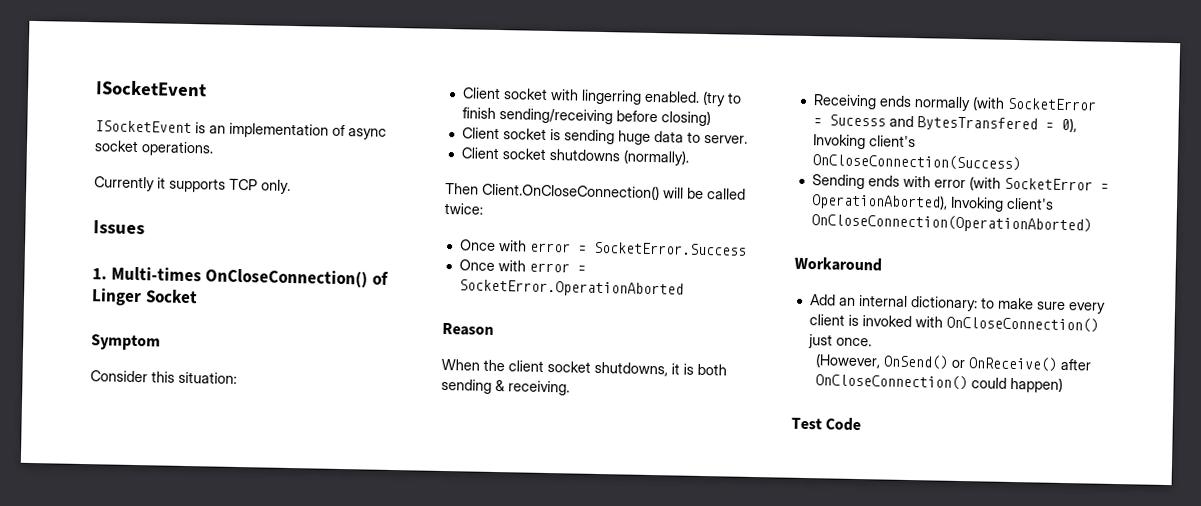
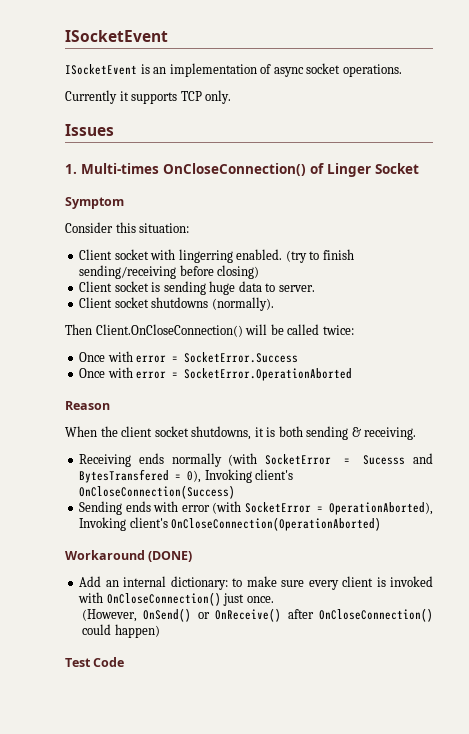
(882, 264) none -> [148,551,193,562] (DONE)

